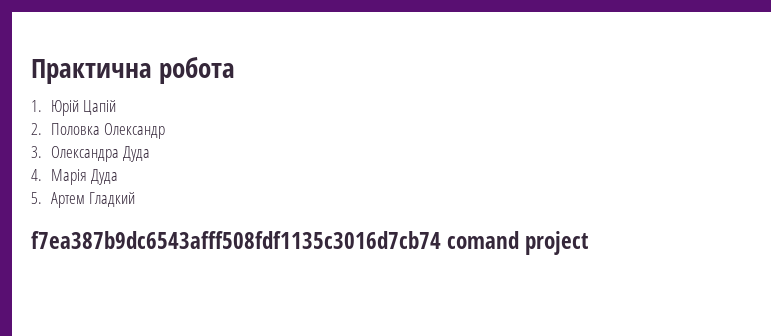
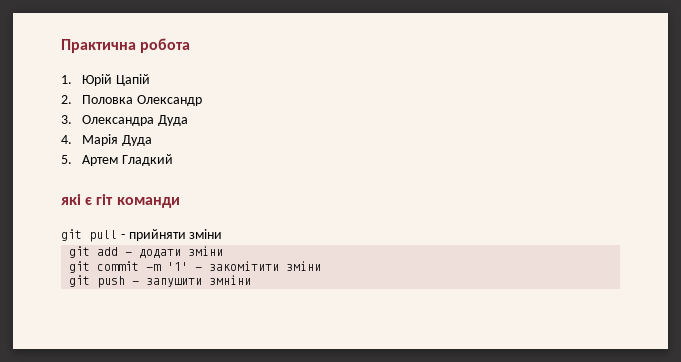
[31,231,589,255] f7ea387b9dc6543afff508fdf1135c3016d7cb74 comand project -> [61,194,180,208] [61,229,223,242] [69,246,224,259] [69,261,322,273] [69,275,252,288] які є гіт команди // git pull - прийняти зміни // git add - додати зміни // git commit -m '1' - закомітити зміни // git push - запушити змніни

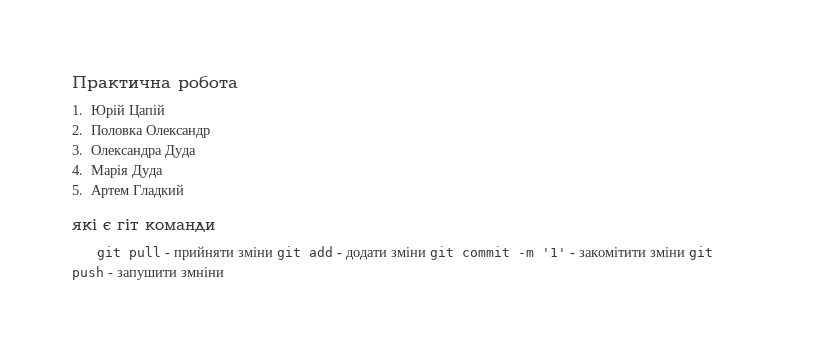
(223, 234) // -> (274, 252) none
(224, 251) // -> (427, 252) none
(322, 266) // -> (686, 252) none

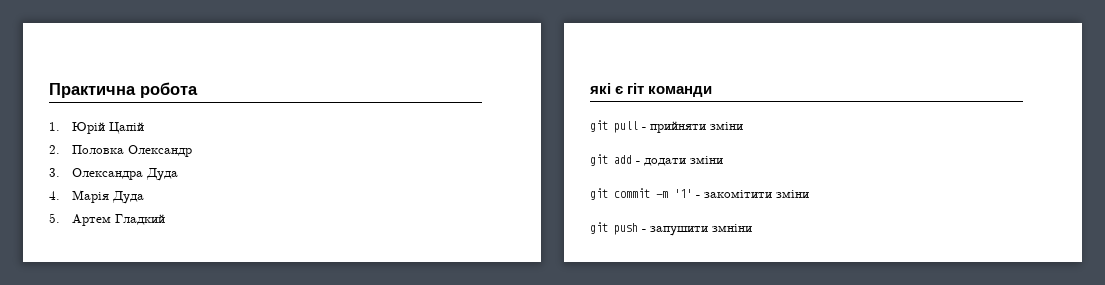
(274, 252) none -> (743, 126) //
(427, 252) none -> (723, 160) //
(686, 252) none -> (809, 194) //

